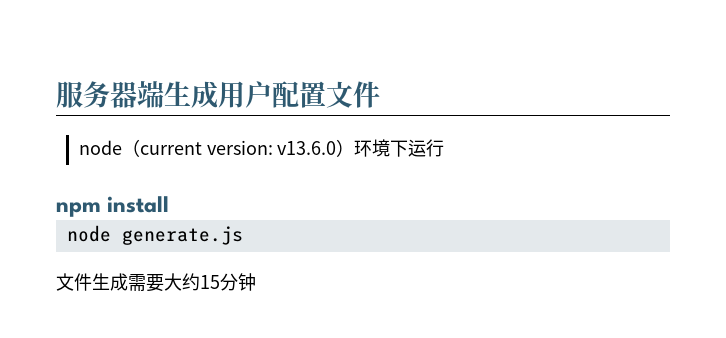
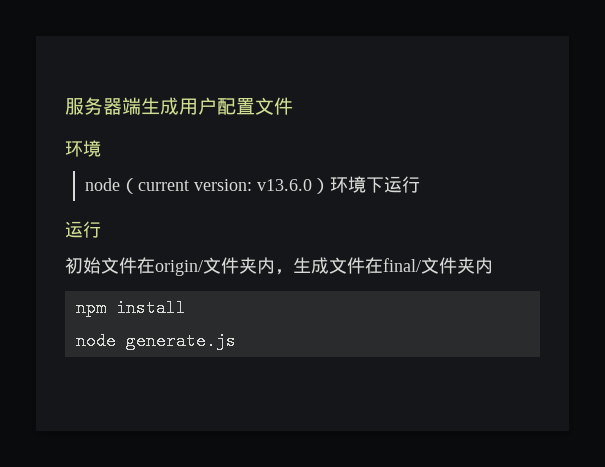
(380, 94) none -> [65,140,101,157] // 环境
[56,196,170,217] [66,225,243,245] [56,273,256,292] npm install // node generate.js // 文件生成需要大约15分钟 -> [65,221,101,238] [65,257,493,276] [75,299,186,317] [75,332,236,350] 运行 // 初始文件在origin/文件夹内，生成文件在final/文件夹内 // npm install // node generate.js

